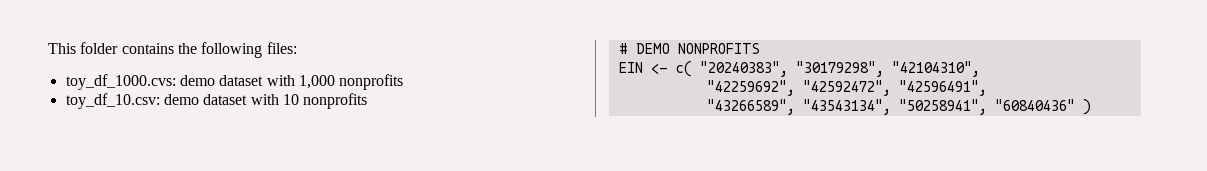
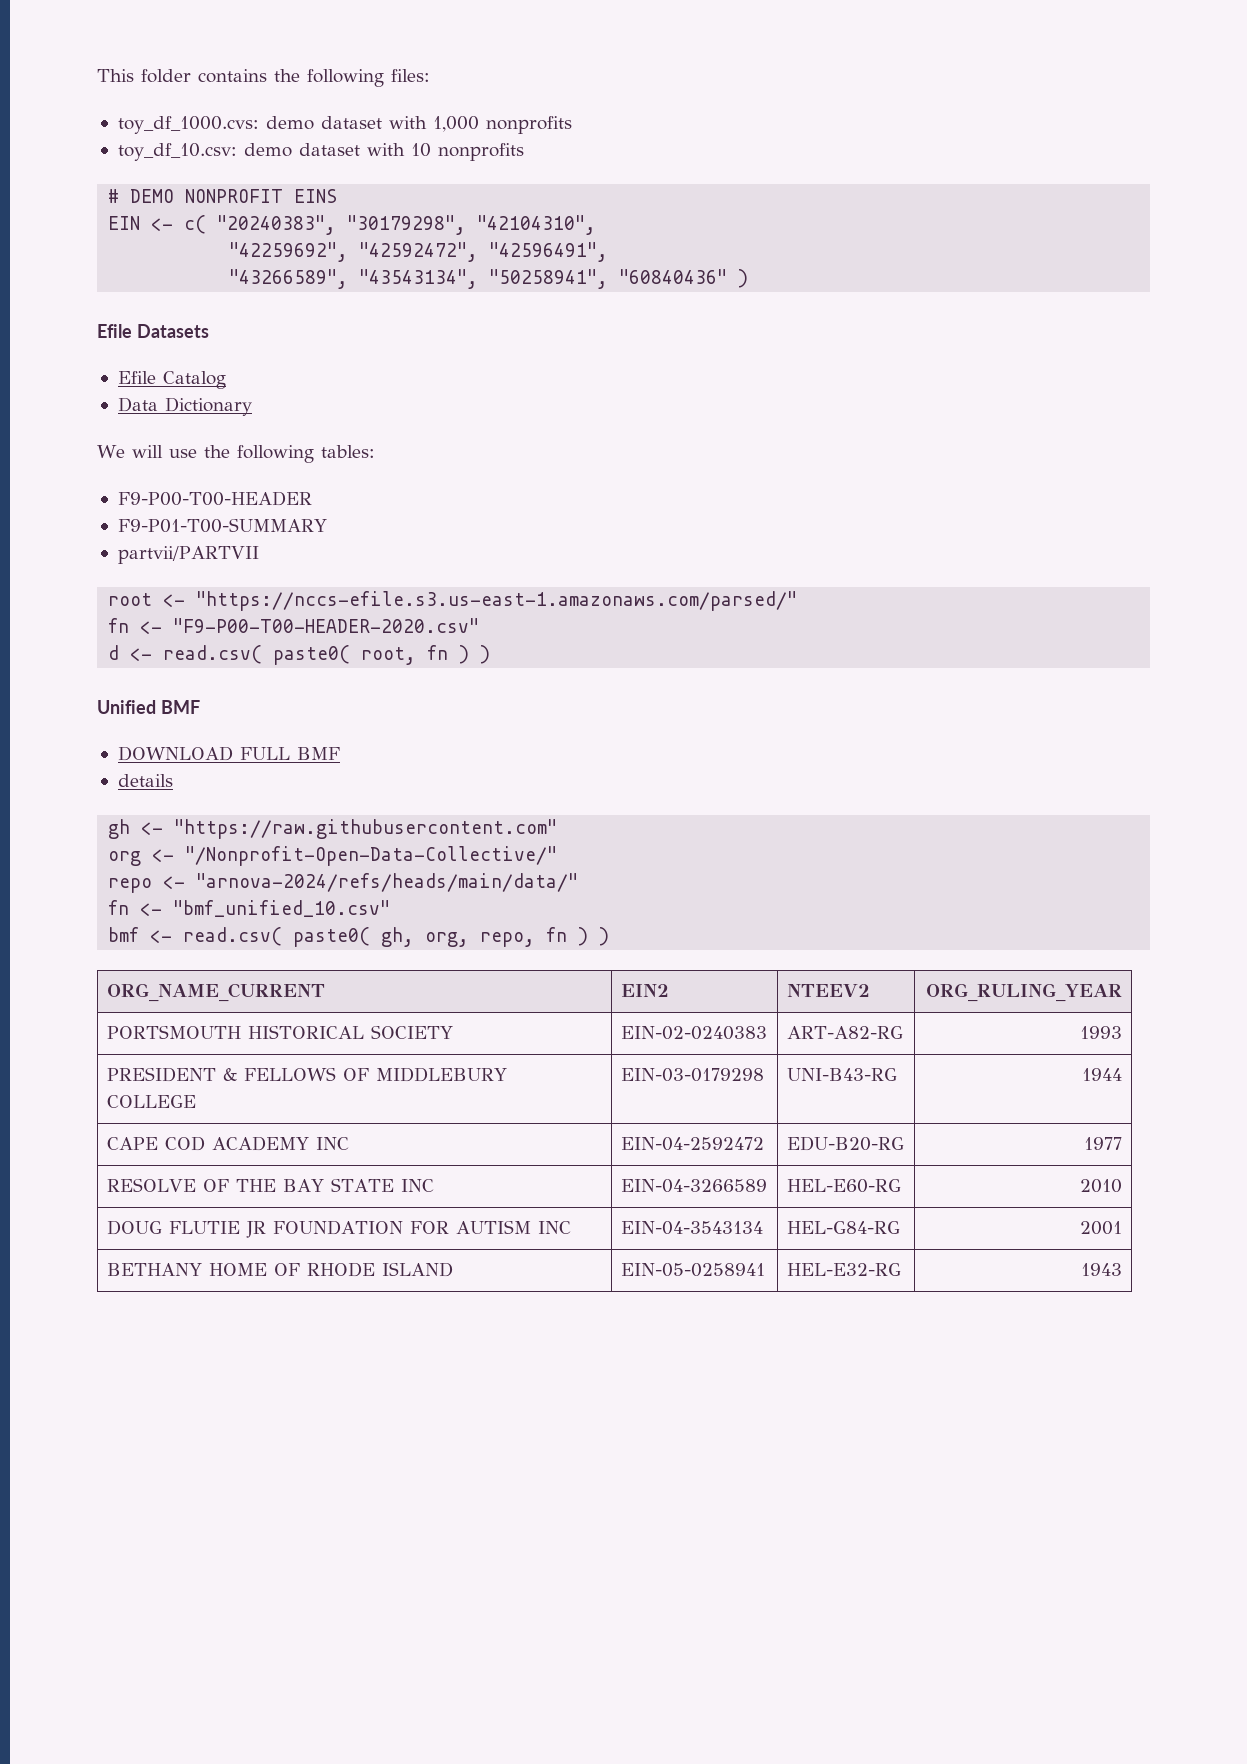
[677,43,760,54] NONPROFITS -> [185,189,338,203] NONPROFIT EINS
(1091, 107) none -> [97,324,209,338] [117,371,226,389] [117,397,252,416] [97,445,375,463] [117,491,312,506] [117,518,327,533] [117,546,259,564] [108,591,798,611] [108,618,480,634] [108,645,491,665] [97,700,200,714] [117,746,340,761] [117,774,173,787] [108,819,558,839] [108,846,558,866] [108,873,579,893] [108,900,391,917] [108,927,610,947] [106,983,325,1002] [620,984,669,997] [786,984,870,997] [926,983,1123,1002] [106,1025,453,1039] [620,1026,767,1040] [786,1026,903,1039] [1080,1026,1123,1039] [106,1067,507,1082] [106,1095,196,1108] [620,1068,764,1082] [786,1068,897,1081] [1082,1068,1123,1081] [106,1136,349,1151] [620,1137,764,1151] [786,1136,904,1151] [1084,1137,1123,1150] [106,1178,434,1192] [620,1179,767,1193] [786,1179,901,1193] [1080,1179,1123,1193] [106,1220,571,1238] [620,1221,763,1235] [786,1221,900,1234] [1080,1221,1123,1235] [106,1262,453,1277] [620,1263,765,1277] [786,1263,901,1276] [1081,1263,1123,1276] // Efile Datasets // Efile Catalog // Data Dictionary // We will use the following tables: // F9-P00-T00-HEADER // F9-P01-T00-SUMMARY // partvii/PARTVII // root <- "https://nccs-efile.s3.us-east-1.amazonaws.com/parsed/" // fn <- "F9-P00-T00-HEADER-2020.csv" // d <- read.csv( paste0( root, fn ) ) // Unified BMF // DOWNLOAD FULL BMF // details // gh <- "https://raw.githubusercontent.com" // org <- "/Nonprofit-Open-Data-Collective/" // repo <- "arnova-2024/refs/heads/main/data/" // fn <- "bmf_unified_10.csv" // bmf <- read.csv( paste0( gh, org, repo, fn ) ) // ORG_NAME_CURRENT | EIN2 | NTEEV2 | ORG_RULING_YEAR // PORTSMOUTH HISTORICAL SOCIETY | EIN-02-0240383 | ART-A82-RG | 1993 // PRESIDENT & FELLOWS OF MIDDLEBURY COLLEGE | EIN-03-0179298 | UNI-B43-RG | 1944 // CAPE COD ACADEMY INC | EIN-04-2592472 | EDU-B20-RG | 1977 // RESOLVE OF THE BAY STATE INC | EIN-04-3266589 | HEL-E60-RG | 2010 // DOUG FLUTIE JR FOUNDATION FOR AUTISM INC | EIN-04-3543134 | HEL-G84-RG | 2001 // BETHANY HOME OF RHODE ISLAND | EIN-05-0258941 | HEL-E32-RG | 1943

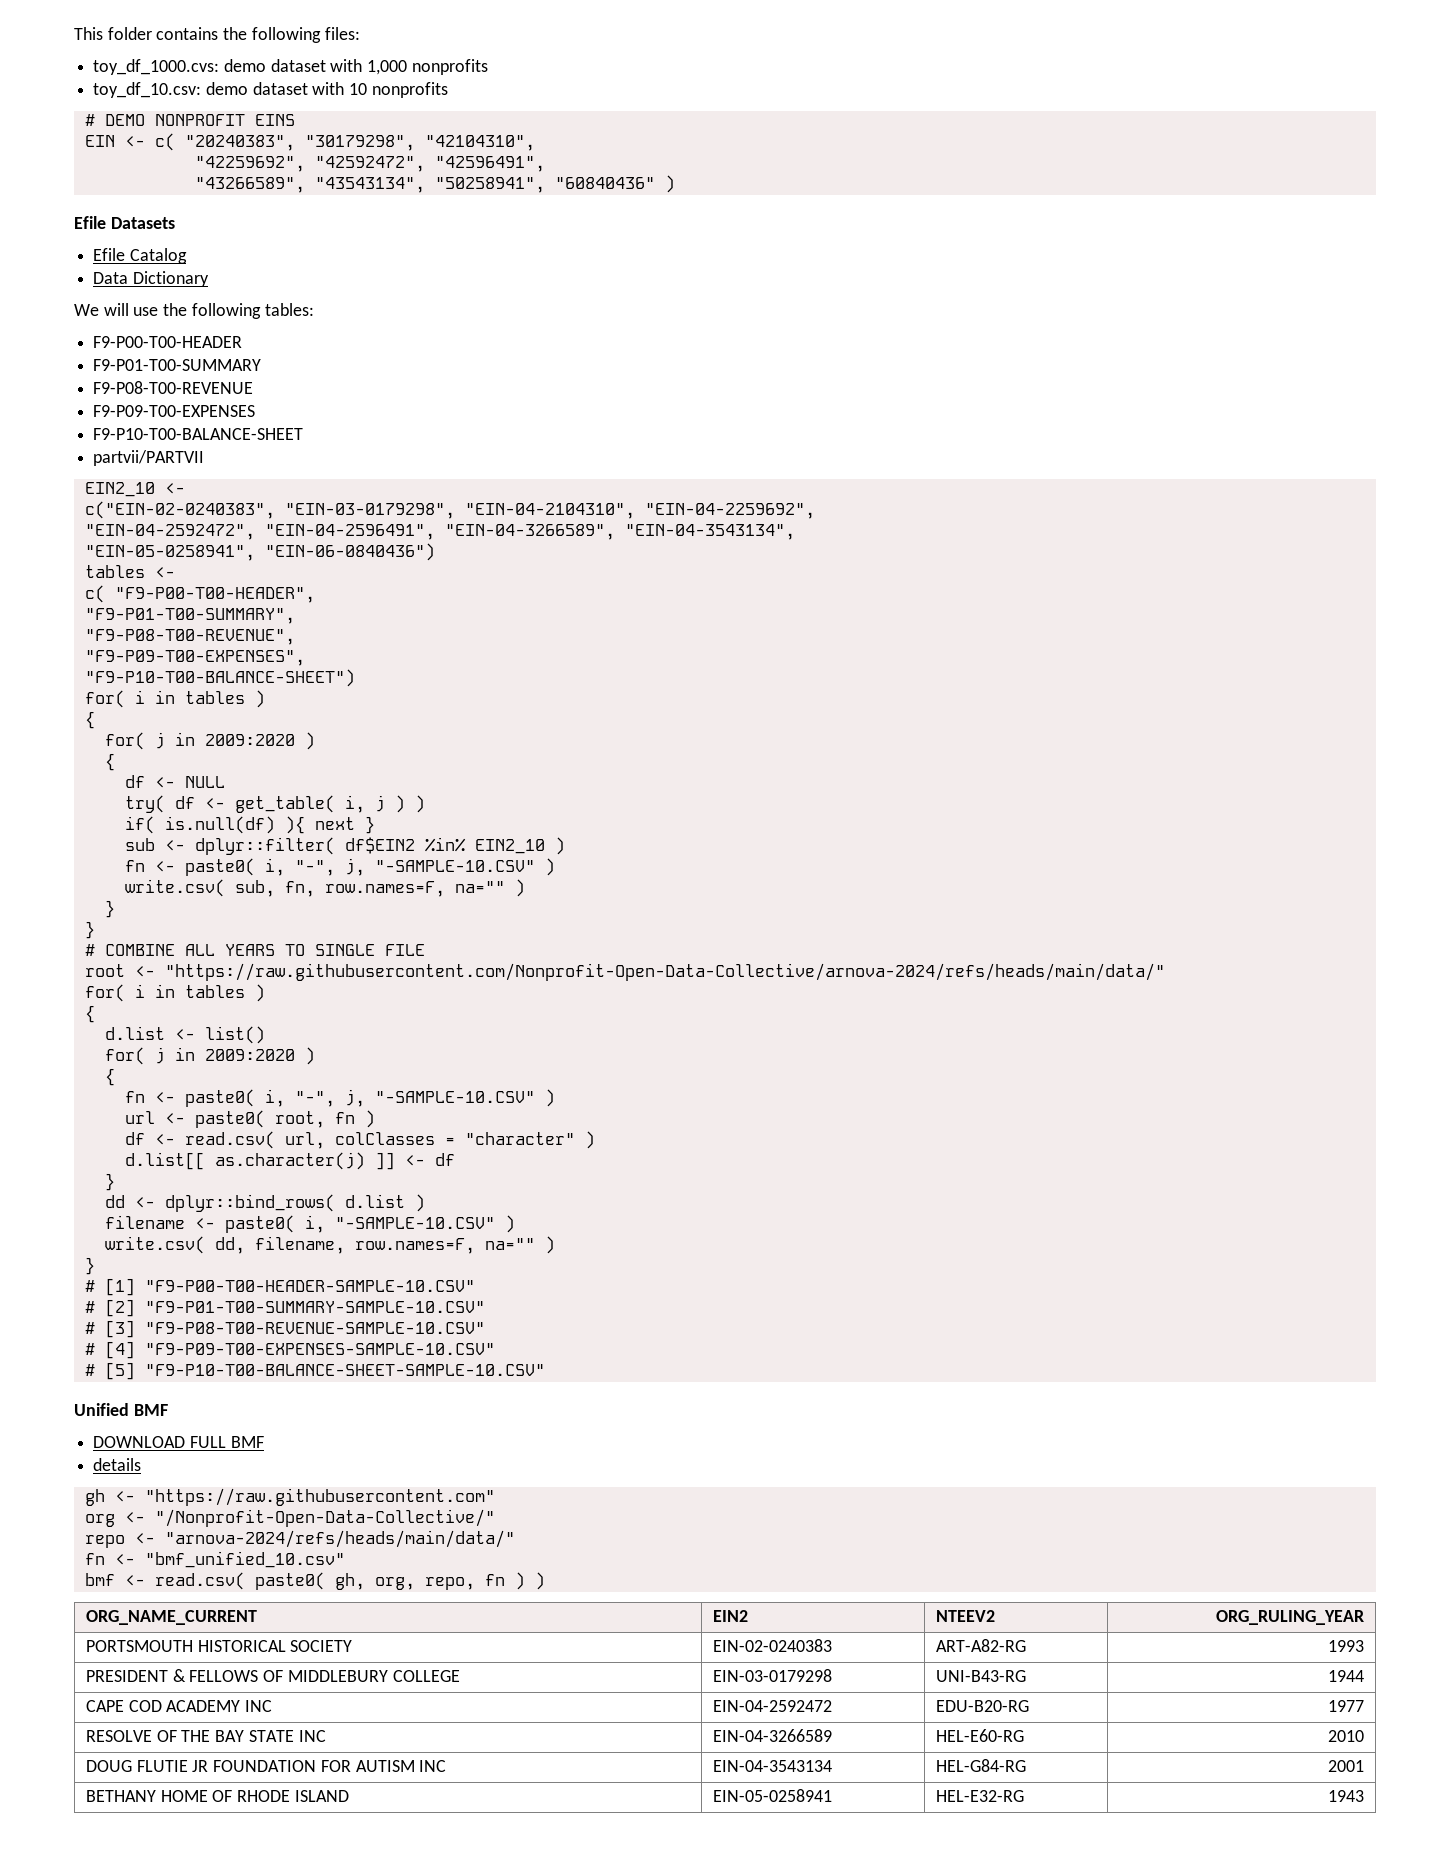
[117,546,259,564] [108,591,798,611] [108,618,480,634] [108,645,491,665] partvii/PARTVII // root <- "https://nccs-efile.s3.us-east-1.amazonaws.com/parsed/" // fn <- "F9-P00-T00-HEADER-2020.csv" // d <- read.csv( paste0( root, fn ) ) -> [93,381,254,394] [93,405,256,417] [93,428,304,440] [93,450,205,466] [84,482,185,497] [84,501,815,519] [84,524,795,540] [84,543,435,561] [84,565,175,578] [84,585,315,603] [84,608,295,624] [84,629,295,645] [84,650,305,666] [84,669,355,687] [84,690,265,708] [84,711,95,729] [104,732,315,750] [104,753,115,771] [124,775,225,788] [124,795,425,813] [124,816,375,834] [124,837,565,855] [124,858,555,876] [124,879,525,897] [104,900,115,918] [84,921,95,939] [84,944,425,956] [84,963,1165,981] [84,984,265,1002] [84,1005,95,1023] [104,1026,265,1044] [104,1047,315,1065] [104,1068,115,1086] [124,1089,555,1107] [124,1110,375,1128] [124,1131,595,1149] [124,1152,455,1170] [104,1173,115,1191] [104,1194,425,1212] [104,1215,515,1233] [104,1236,555,1254] [84,1257,95,1275] [84,1278,475,1296] [84,1299,485,1317] [84,1320,485,1338] [84,1341,495,1359] [84,1362,545,1380] F9-P08-T00-REVENUE // F9-P09-T00-EXPENSES // F9-P10-T00-BALANCE-SHEET // partvii/PARTVII // EIN2_10 <- // c("EIN-02-0240383", "EIN-03-0179298", "EIN-04-2104310", "EIN-04-2259692", // "EIN-04-2592472", "EIN-04-2596491", "EIN-04-3266589", "EIN-04-3543134", // "EIN-05-0258941", "EIN-06-0840436") // tables <- // c( "F9-P00-T00-HEADER", // "F9-P01-T00-SUMMARY", // "F9-P08-T00-REVENUE", // "F9-P09-T00-EXPENSES", // "F9-P10-T00-BALANCE-SHEET") // for( i in tables ) // { // for( j in 2009:2020 ) // { // df <- NULL // try( df <- get_table( i, j ) ) // if( is.null(df) ){ next } // sub <- dplyr::filter( df$EIN2 %in% EIN2_10 ) // fn <- paste0( i, "-", j, "-SAMPLE-10.CSV" ) // write.csv( sub, fn, row.names=F, na="" ) // } // } // # COMBINE ALL YEARS TO SINGLE FILE // root <- "https://raw.githubusercontent.com/Nonprofit-Open-Data-Collective/arnova-2024/refs/heads/main/data/" // for( i in tables ) // { // d.list <- list() // for( j in 2009:2020 ) // { // fn <- paste0( i, "-", j, "-SAMPLE-10.CSV" ) // url <- paste0( root, fn ) // df <- read.csv( url, colClasses = "character" ) // d.list[[ as.character(j) ]] <- df // } // dd <- dplyr::bind_rows( d.list ) // filename <- paste0( i, "-SAMPLE-10.CSV" ) // write.csv( dd, filename, row.names=F, na="" ) // } // # [1] "F9-P00-T00-HEADER-SAMPLE-10.CSV" // # [2] "F9-P01-T00-SUMMARY-SAMPLE-10.CSV" // # [3] "F9-P08-T00-REVENUE-SAMPLE-10.CSV" // # [4] "F9-P09-T00-EXPENSES-SAMPLE-10.CSV" // # [5] "F9-P10-T00-BALANCE-SHEET-SAMPLE-10.CSV"

